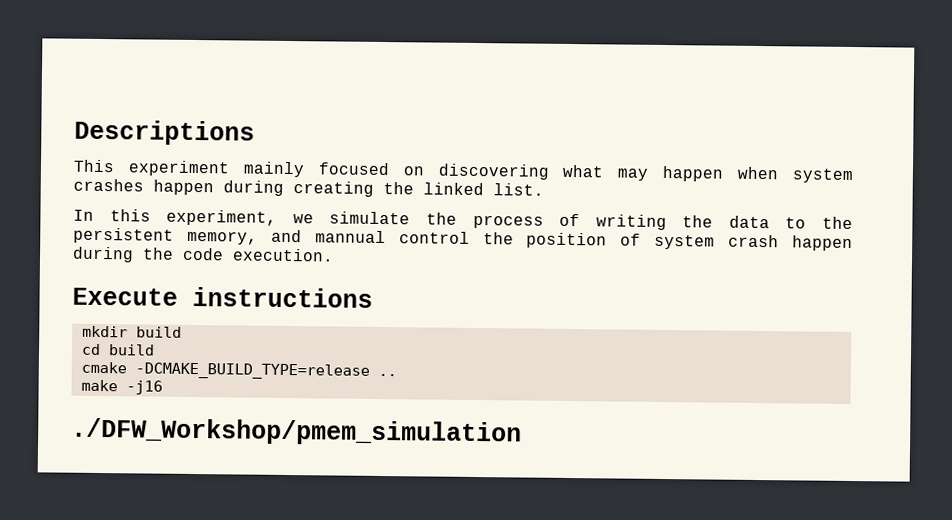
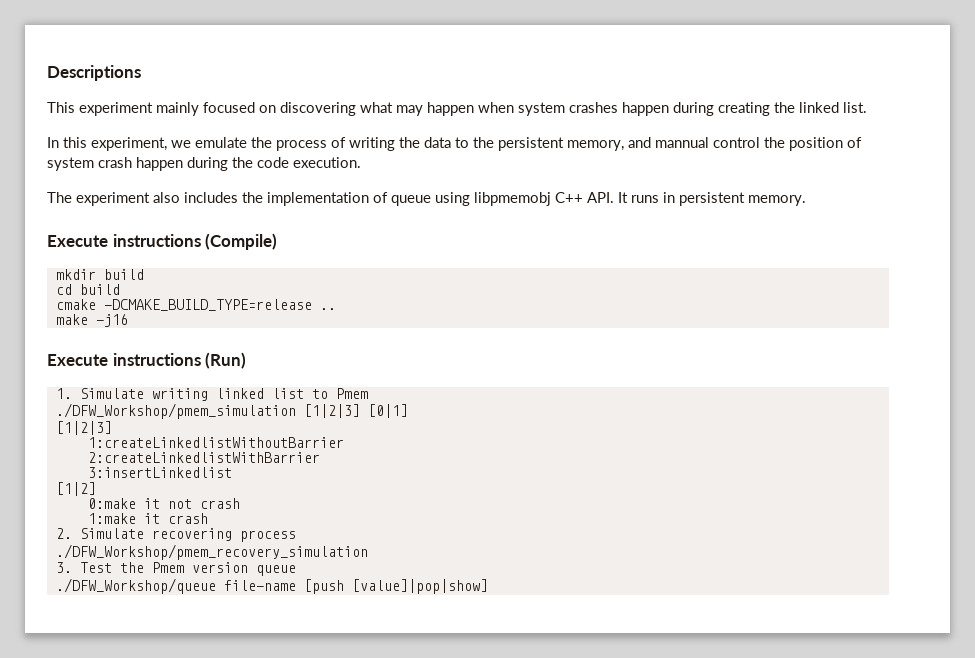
[329,211,411,225] simulate -> [195,137,247,148] emulate
[72,286,373,308] // Execute instructions -> [47,192,806,206] [47,233,278,250] // The experiment also includes the implementation of queue using libpmemobj C++ API. It runs in persistent memory. // Execute instructions (Compile)
[71,417,522,447] ./DFW_Workshop/pmem_simulation -> [47,352,247,369] [55,388,368,401] [55,403,408,419] [55,421,112,435] [87,437,344,448] [87,452,320,463] [87,467,232,478] [55,482,96,496] [87,498,240,509] [87,513,208,524] [55,528,296,542] [55,544,368,560] [55,562,296,576] [55,578,488,594] Execute instructions (Run) // 1. Simulate writing linked list to Pmem // ./DFW_Workshop/pmem_simulation [1|2|3] [0|1] // [1|2|3] // 1:createLinkedlistWithoutBarrier // 2:createLinkedlistWithBarrier // 3:insertLinkedlist // [1|2] // 0:make it not crash // 1:make it crash // 2. Simulate recovering process // ./DFW_Workshop/pmem_recovery_simulation // 3. Test the Pmem version queue // ./DFW_Workshop/queue file-name [push [value]|pop|show]

